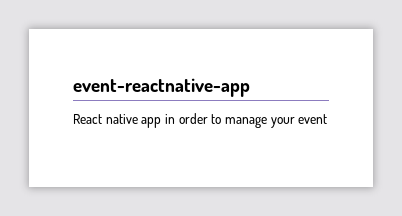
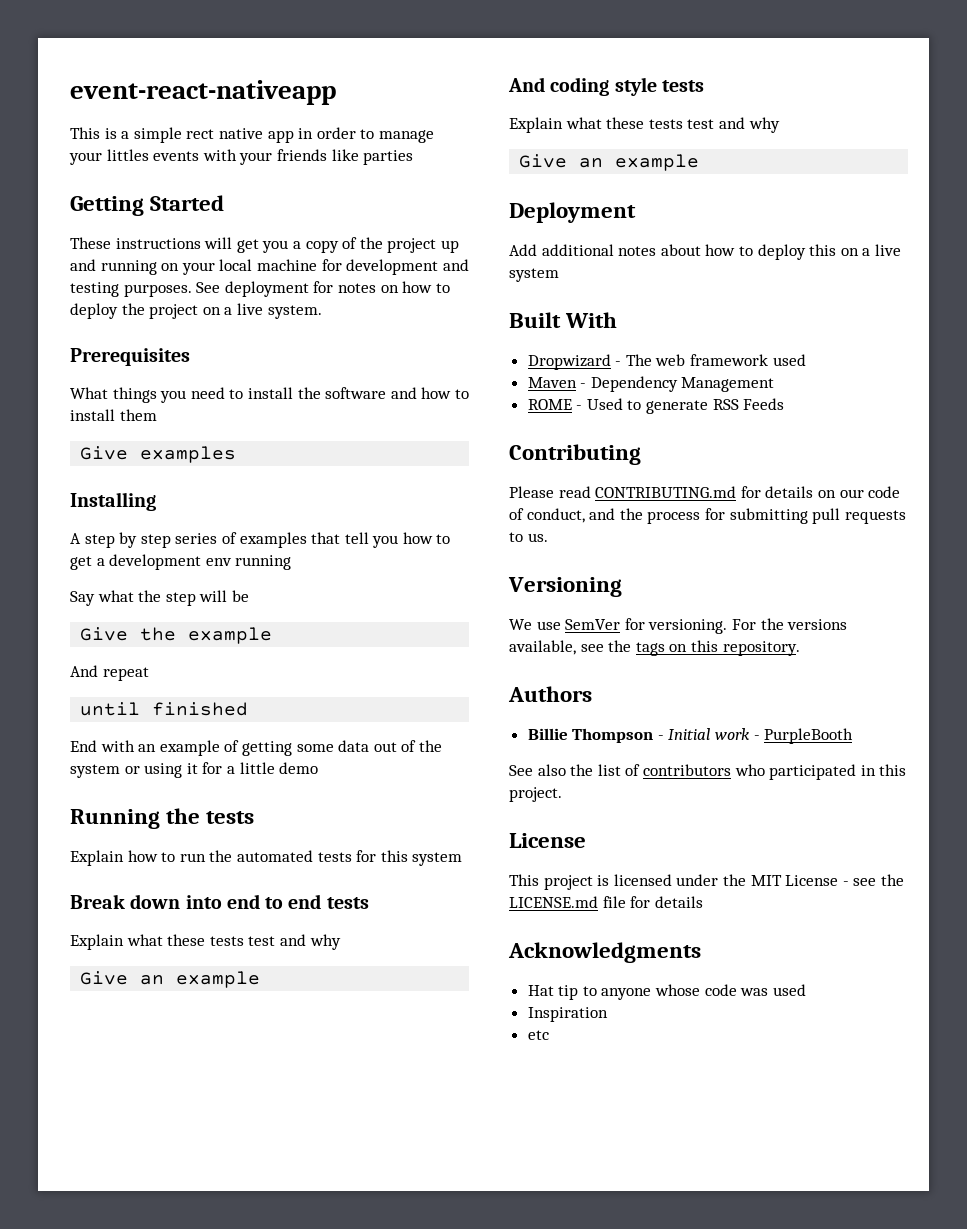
[73,78,250,97] [73,114,102,124] event-reactnative-app // React -> [70,80,336,105] [70,127,215,143] event-react-nativeapp // This is a simple rect
[298,114,328,124] event -> [106,149,414,165] [70,195,225,216] [70,237,459,253] [70,259,469,275] [70,281,450,297] [70,303,322,319] [70,348,190,366] [70,387,469,403] [70,409,157,421] [80,446,237,463] [70,492,156,511] [70,532,451,548] [70,554,292,570] [70,590,249,606] [80,627,273,644] [70,665,149,681] [80,702,249,716] [70,740,442,756] [70,762,319,778] [70,808,255,829] [70,850,463,866] [70,894,369,909] [70,934,341,950] [80,971,261,988] [508,77,704,96] [509,117,780,133] [519,154,700,171] [509,202,636,223] [509,244,901,260] [509,268,559,282] [509,312,618,328] [527,354,806,370] [527,376,775,392] [527,398,785,414] [509,444,641,465] [509,486,901,498] [509,508,906,524] [509,532,548,542] [508,577,622,597] [509,618,848,634] [509,640,800,656] [508,686,592,702] [527,728,854,744] [509,764,907,780] [509,787,562,802] [509,833,586,848] [509,874,904,890] [509,896,703,908] [508,942,701,963] [527,984,806,1000] [527,1007,608,1022] [527,1030,549,1040] littles events with your friends like parties // Getting Started // These instructions will get you a copy of the project up and running on your local machine for development and testing purposes. See deployment for notes on how to deploy the project on a live system. // Prerequisites // What things you need to install the software and how to install them // Give examples // Installing // A step by step series of examples that tell you how to get a development env running // Say what the step will be // Give the example // And repeat // until finished // End with an example of getting some data out of the system or using it for a little demo // Running the tests // Explain how to run the automated tests for this system // Break down into end to end tests // Explain what these tests test and why // Give an example // And coding style tests // Explain what these tests test and why // Give an example // Deployment // Add additional notes about how to deploy this on a live system // Built With // Dropwizard - The web framework used // Maven - Dependency Management // ROME - Used to generate RSS Feeds // Contributing // Please read CONTRIBUTING.md for details on our code of conduct, and the process for submitting pull requests to us. // Versioning // We use SemVer for versioning. For the versions available, see the tags on this repository. // Authors // Billie Thompson - Initial work - PurpleBooth // See also the list of contributors who participated in this project. // License // This project is licensed under the MIT License - see the LICENSE.md file for details // Acknowledgments // Hat tip to anyone whose code was used // Inspiration // etc

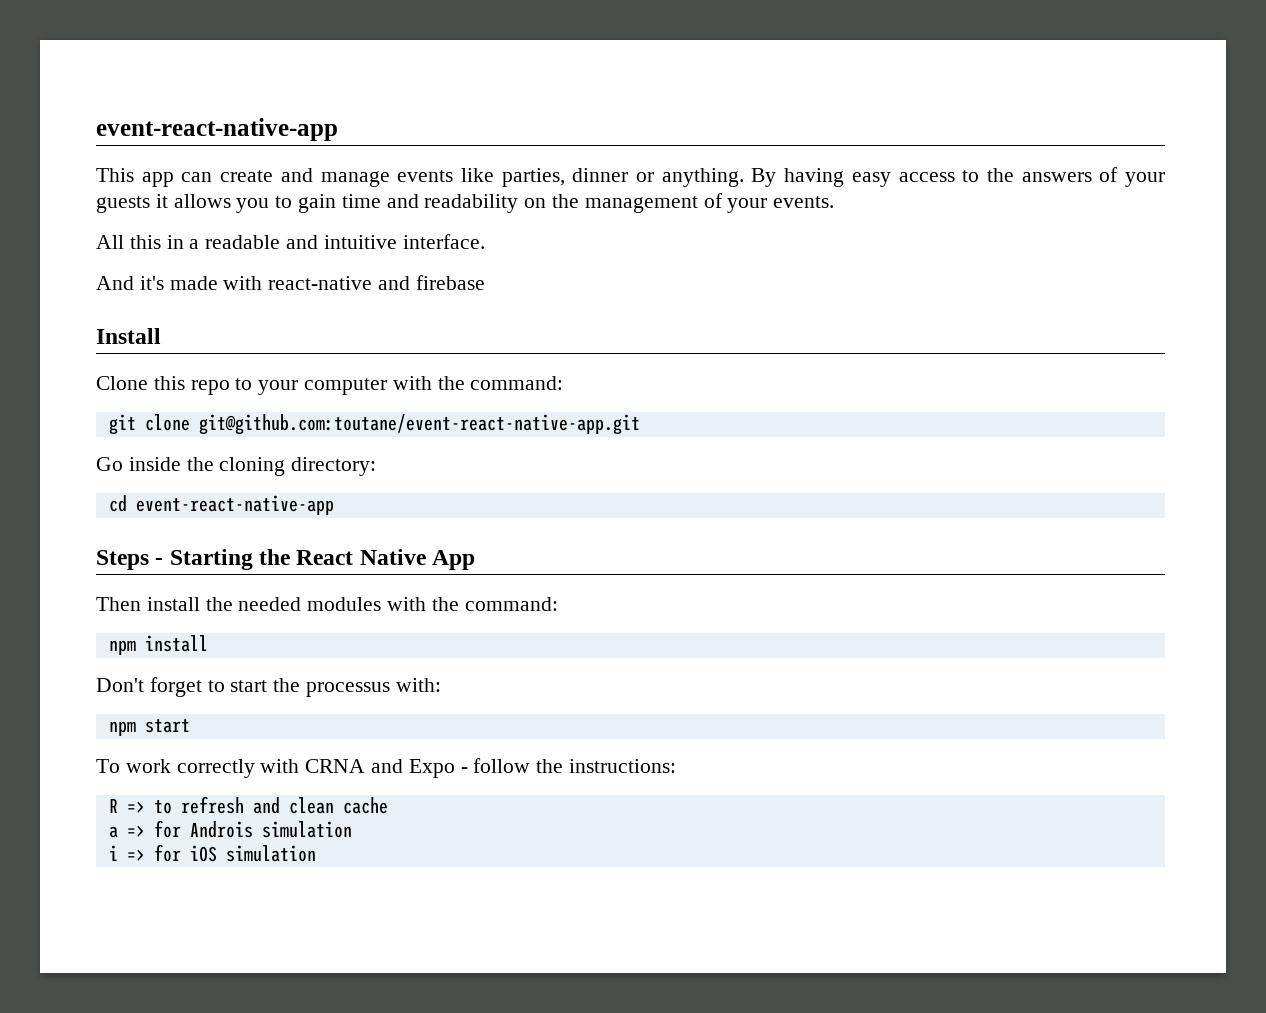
[70,80,336,105] [70,127,434,143] [69,149,414,165] [70,195,225,216] [70,237,459,253] [70,259,469,275] [70,281,450,297] [70,303,322,319] [70,348,190,366] [70,387,469,403] [70,409,157,421] [80,446,237,463] [70,492,156,511] [70,532,451,548] [70,554,292,570] [70,590,249,606] [80,627,273,644] [70,665,149,681] [80,702,249,716] [70,740,442,756] [70,762,319,778] [70,808,255,829] [70,850,463,866] [70,894,369,909] [70,934,341,950] [80,971,261,988] [508,77,704,96] [509,117,780,133] [519,154,700,171] [509,202,636,223] [509,244,901,260] [509,268,559,282] [509,312,618,328] [527,354,806,370] [527,376,775,392] [527,398,785,414] [509,444,641,465] [509,486,901,498] [509,508,906,524] [509,532,548,542] [508,577,622,597] [509,618,848,634] [509,640,800,656] [508,686,592,702] [527,728,854,744] [509,764,907,780] [509,787,562,802] [509,833,586,848] [509,874,904,890] [509,896,703,908] [508,942,701,963] [527,984,806,1000] [527,1007,608,1022] [527,1030,549,1040] event-react-nativeapp // This is a simple rect native app in order to manage your littles events with your friends like parties // Getting Started // These instructions will get you a copy of the project up and running on your local machine for development and testing purposes. See deployment for notes on how to deploy the project on a live system. // Prerequisites // What things you need to install the software and how to install them // Give examples // Installing // A step by step series of examples that tell you how to get a development env running // Say what the step will be // Give the example // And repeat // until finished // End with an example of getting some data out of the system or using it for a little demo // Running the tests // Explain how to run the automated tests for this system // Break down into end to end tests // Explain what these tests test and why // Give an example // And coding style tests // Explain what these tests test and why // Give an example // Deployment // Add additional notes about how to deploy this on a live system // Built With // Dropwizard - The web framework used // Maven - Dependency Management // ROME - Used to generate RSS Feeds // Contributing // Please read CONTRIBUTING.md for details on our code of conduct, and the process for submitting pull requests to us. // Versioning // We use SemVer for versioning. For the versions available, see the tags on this repository. // Authors // Billie Thompson - Initial work - PurpleBooth // See also the list of contributors who participated in this project. // License // This project is licensed under the MIT License - see the LICENSE.md file for details // Acknowledgments // Hat tip to anyone whose code was used // Inspiration // etc -> [96,118,338,141] [96,167,1166,187] [96,193,835,213] [96,234,485,249] [96,275,485,290] [96,328,161,344] [96,376,564,395] [108,414,640,435] [96,457,377,476] [108,495,334,515] [96,549,476,570] [96,597,558,611] [108,635,208,655] [96,677,441,697] [108,719,190,736] [96,758,677,778] [108,796,388,814] [108,820,352,838] [108,844,316,862] event-react-native-app // This app can create and manage events like parties, dinner or anything. By having easy access to the answers of your guests it allows you to gain time and readability on the management of your events. // All this in a readable and intuitive interface. // And it's made with react-native and firebase // Install // Clone this repo to your computer with the command: // git clone git@github.com:toutane/event-react-native-app.git // Go inside the cloning directory: // cd event-react-native-app // Steps - Starting the React Native App // Then install the needed modules with the command: // npm install // Don't forget to start the processus with: // npm start // To work correctly with CRNA and Expo - follow the instructions: // R => to refresh and clean cache // a => for Androis simulation // i => for iOS simulation

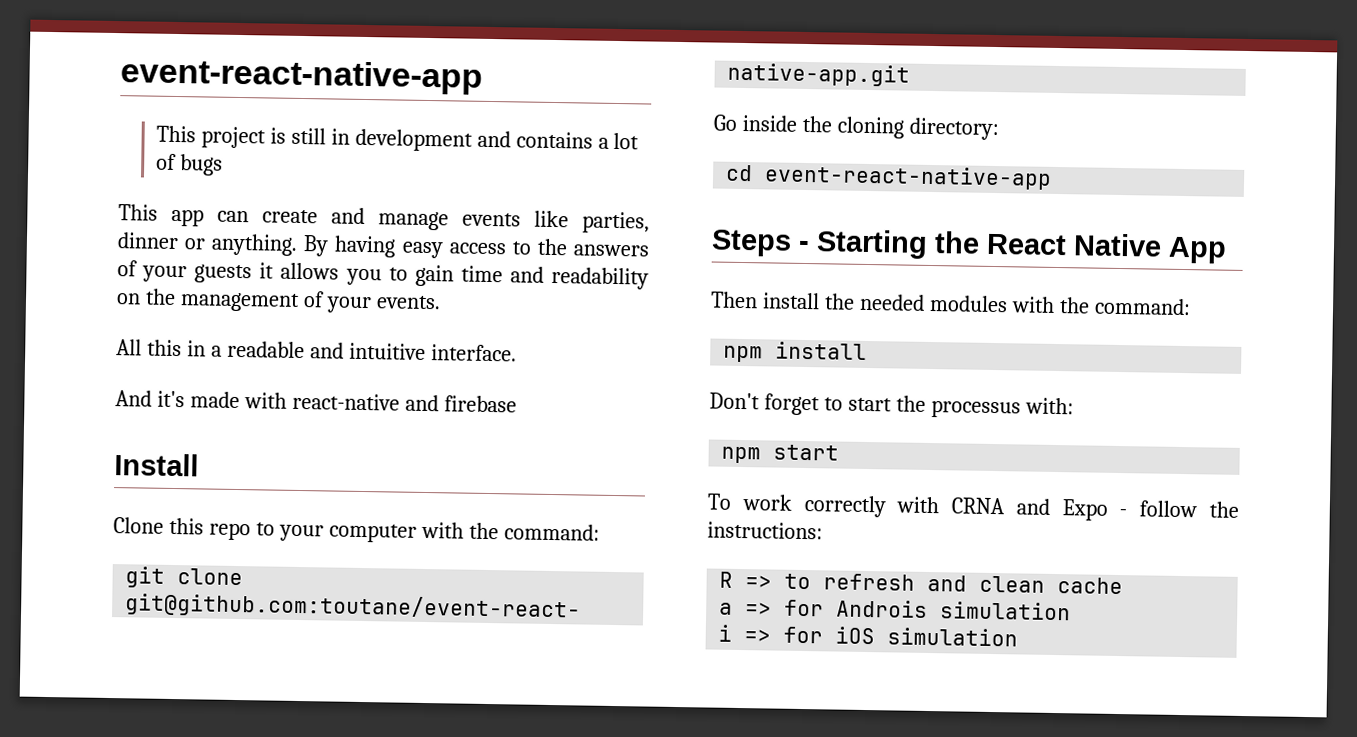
[96,118,338,141] event-react-native-app -> [120,58,483,95] [155,125,640,152] [155,153,223,176] event-react-native-app // This project is still in development and contains a lot of bugs

